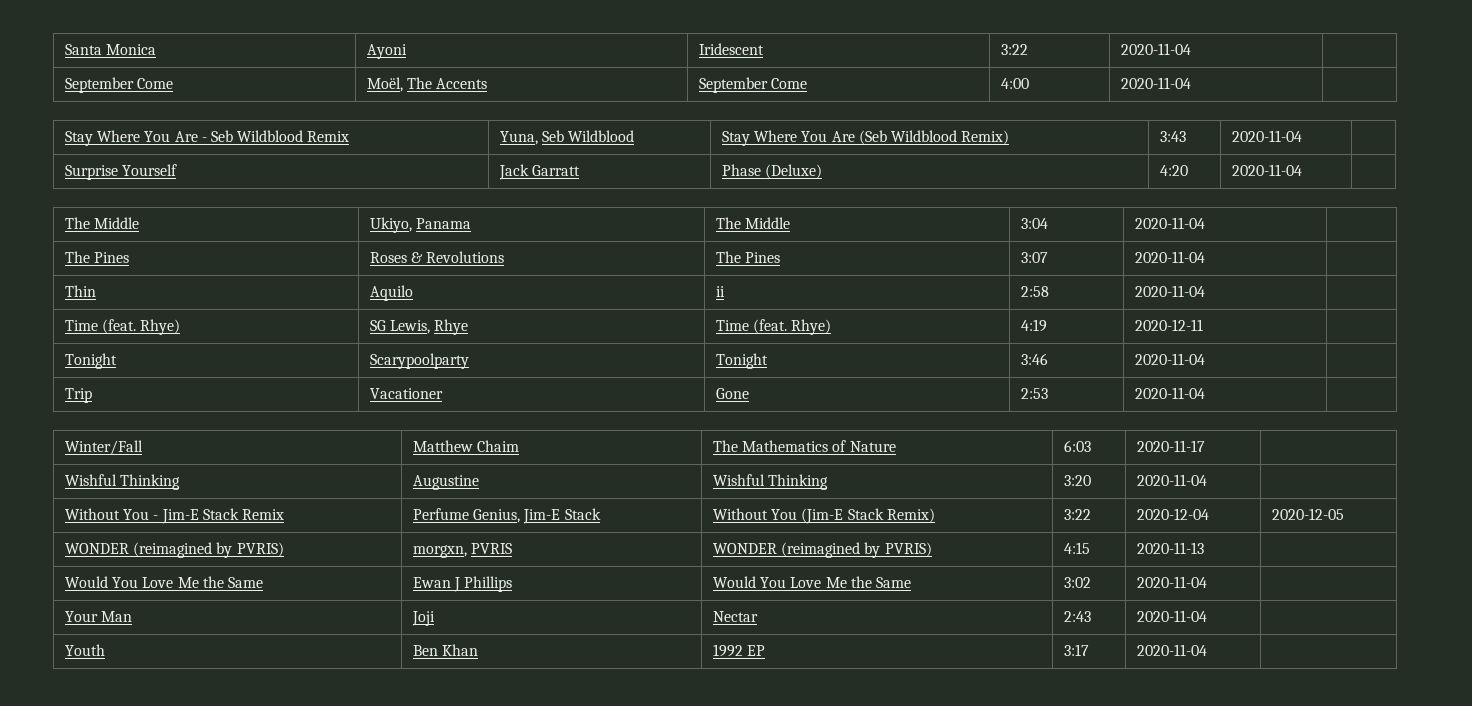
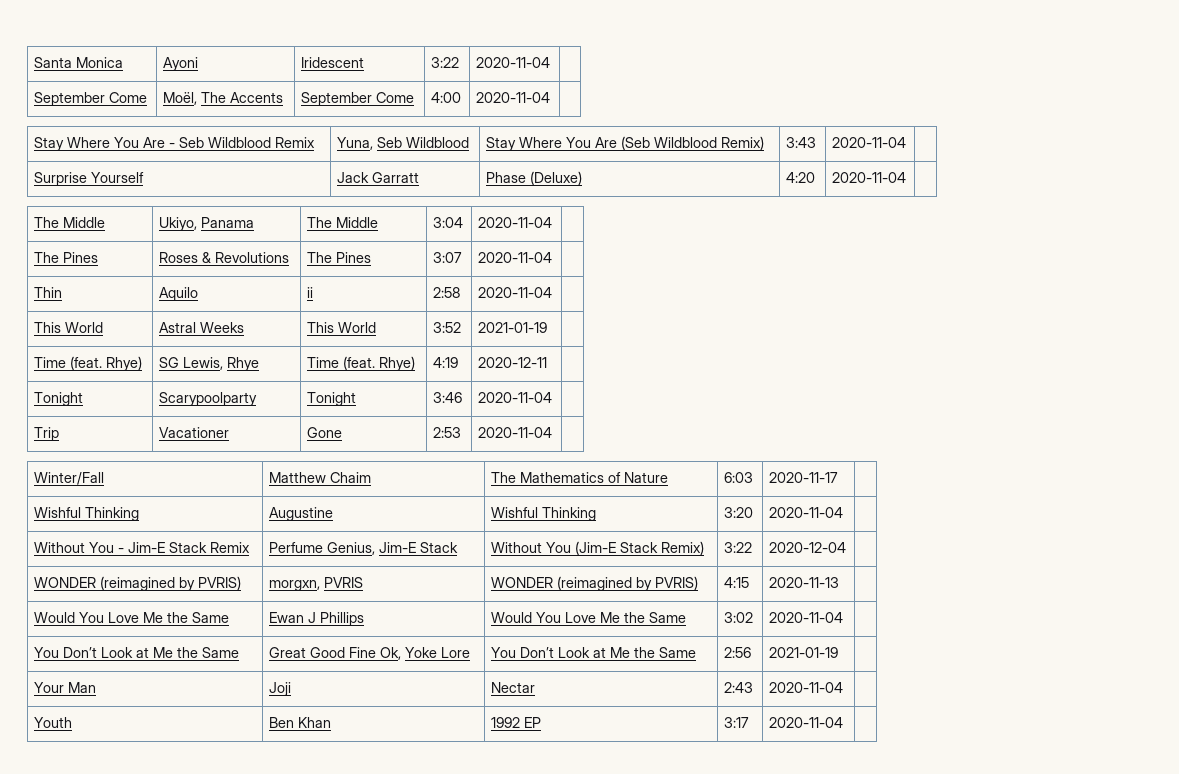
(1206, 291) none -> [34,322,104,333] [159,322,245,333] [307,322,377,333] [433,322,462,333] [478,322,548,333] // This World | Astral Weeks | This World | 3:52 | 2021-01-19 |
[1272,508,1345,520] 2020-12-05 -> (847, 547) none
(1208, 582) none -> [34,647,240,658] [269,647,471,660] [491,647,697,658] [724,647,752,658] [769,647,839,658] // You Don’t Look at Me the Same | Great Good Fine Ok, Yoke Lore | You Don’t Look at Me the Same | 2:56 | 2021-01-19 |

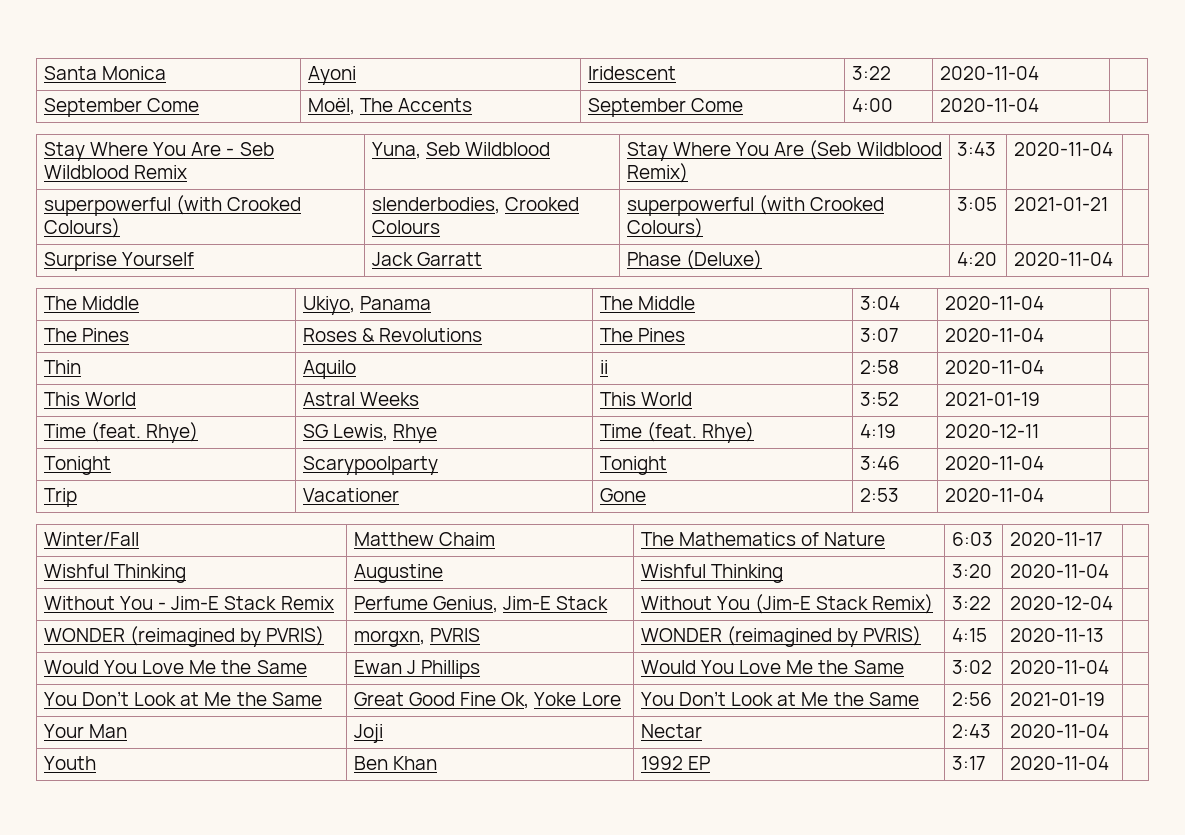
(907, 142) none -> [43,195,302,216] [43,218,120,238] [371,197,580,214] [371,220,440,234] [626,195,885,216] [626,218,703,238] [956,197,997,211] [1013,197,1108,211] // superpowerful (with Crooked Colours) | slenderbodies, Crooked Colours | superpowerful (with Crooked Colours) | 3:05 | 2021-01-21 |

